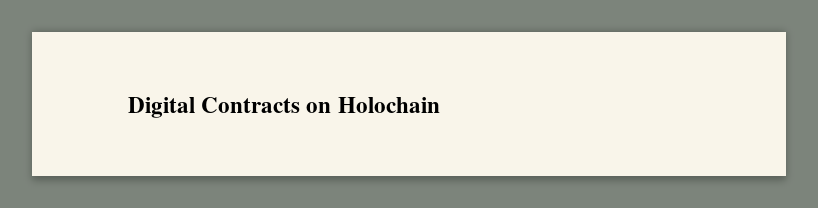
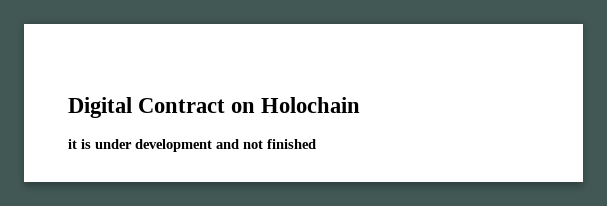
[201,97,301,113] Contracts -> [138,98,226,113] Contract
(440, 105) none -> [68,139,316,152] // it is under development and not finished

